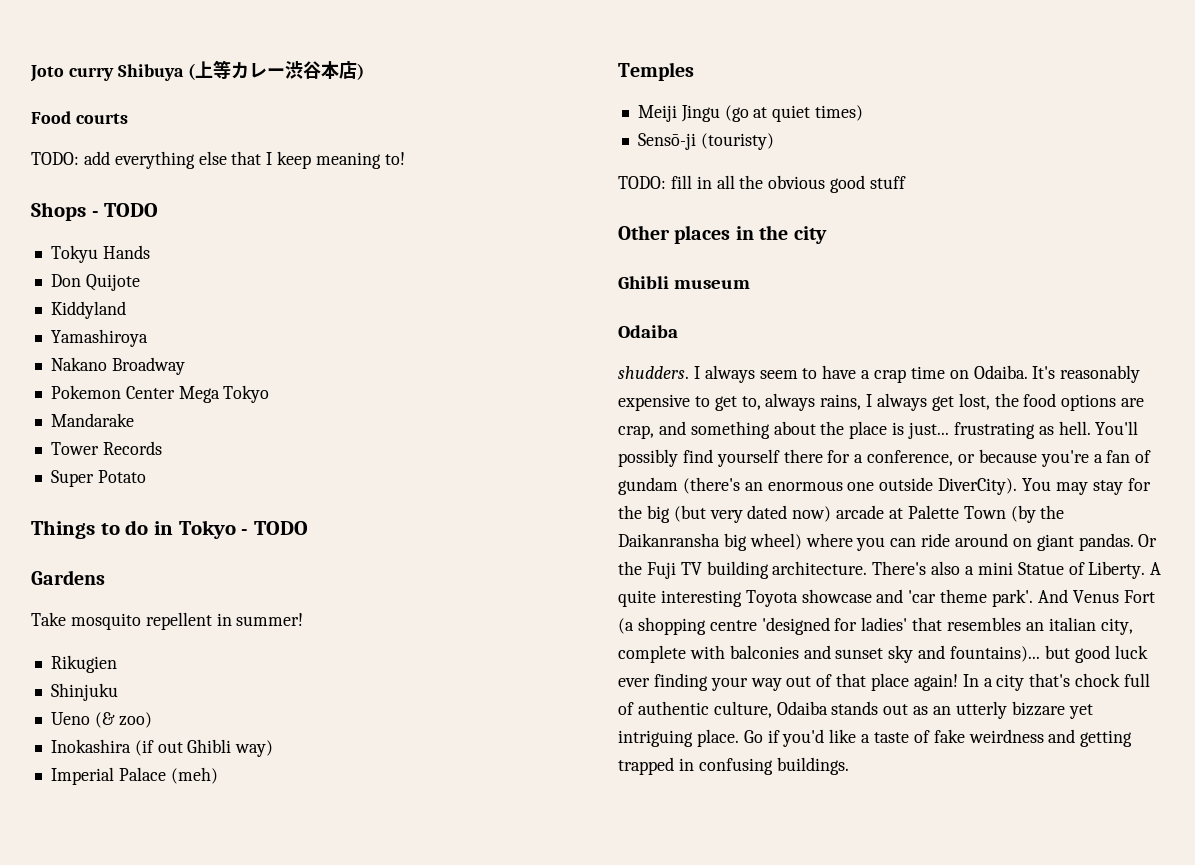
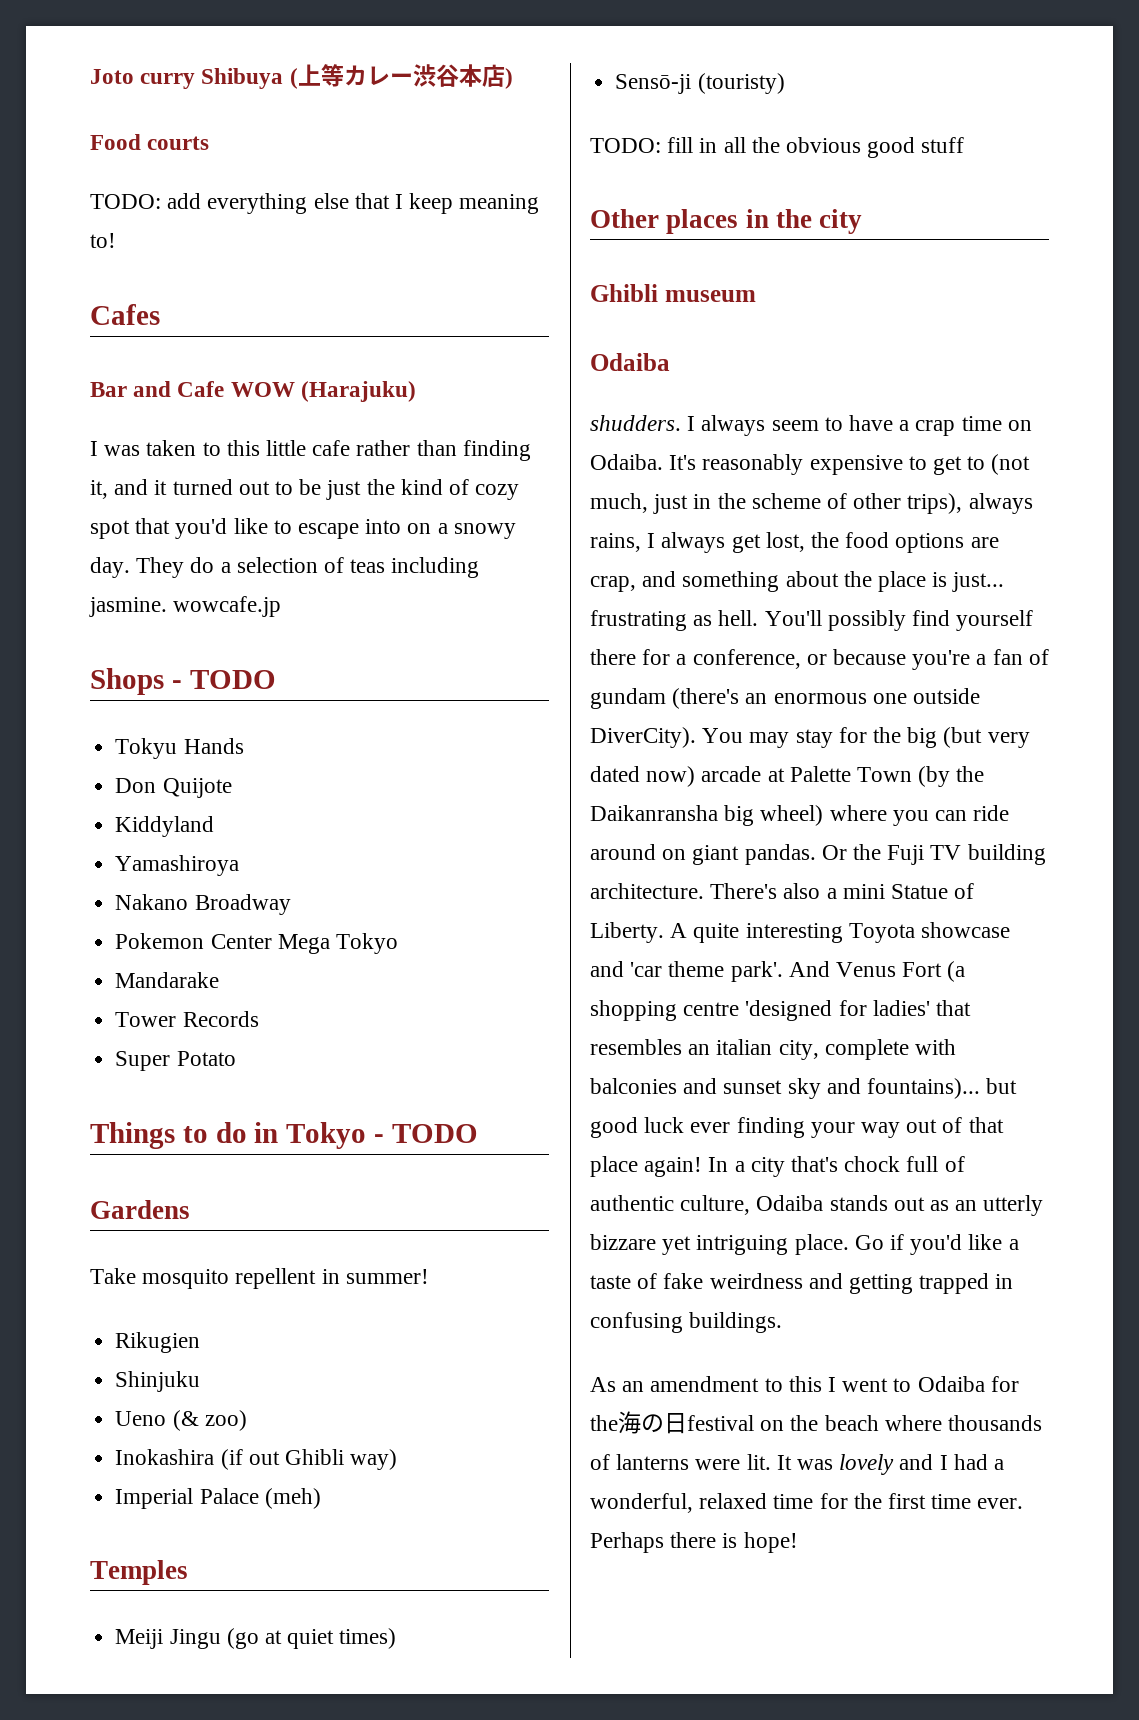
(405, 158) none -> [90,304,160,325] [90,381,416,402] [90,440,531,461] [90,479,520,500] [90,518,516,539] [90,557,480,578] [89,596,282,617] // Cafes // Bar and Cafe WOW (Harajuku) // I was taken to this little cafe rather than finding it, and it turned out to be just the kind of cozy spot that you'd like to escape into on a snowy day. They do a selection of teas including jasmine. wowcafe.jp
[741,396,761,410] to, -> [967,454,1031,475] [590,493,963,514] to (not much, just in the scheme of other trips),
(849, 766) none -> [590,1376,1019,1392] [590,1411,1043,1434] [590,1454,1005,1475] [590,1493,1024,1513] [590,1532,798,1553] // As an amendment to this I went to Odaiba for the海の日festival on the beach where thousands of lanterns were lit. It was lovely and I had a wonderful, relaxed time for the first time ever. Perhaps there is hope!

